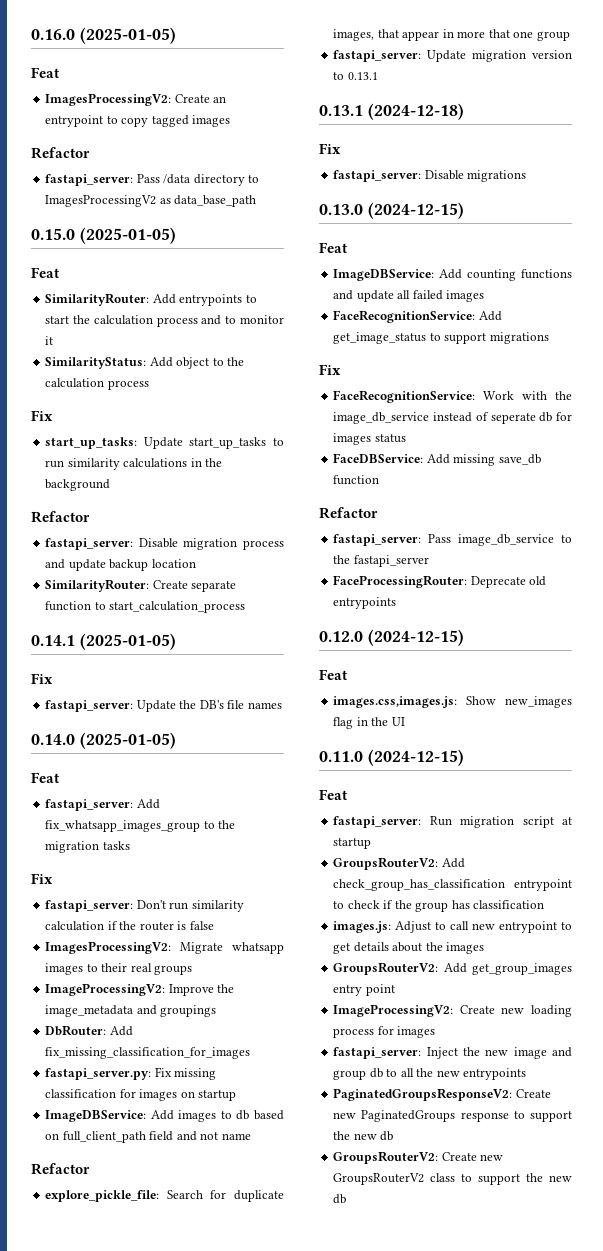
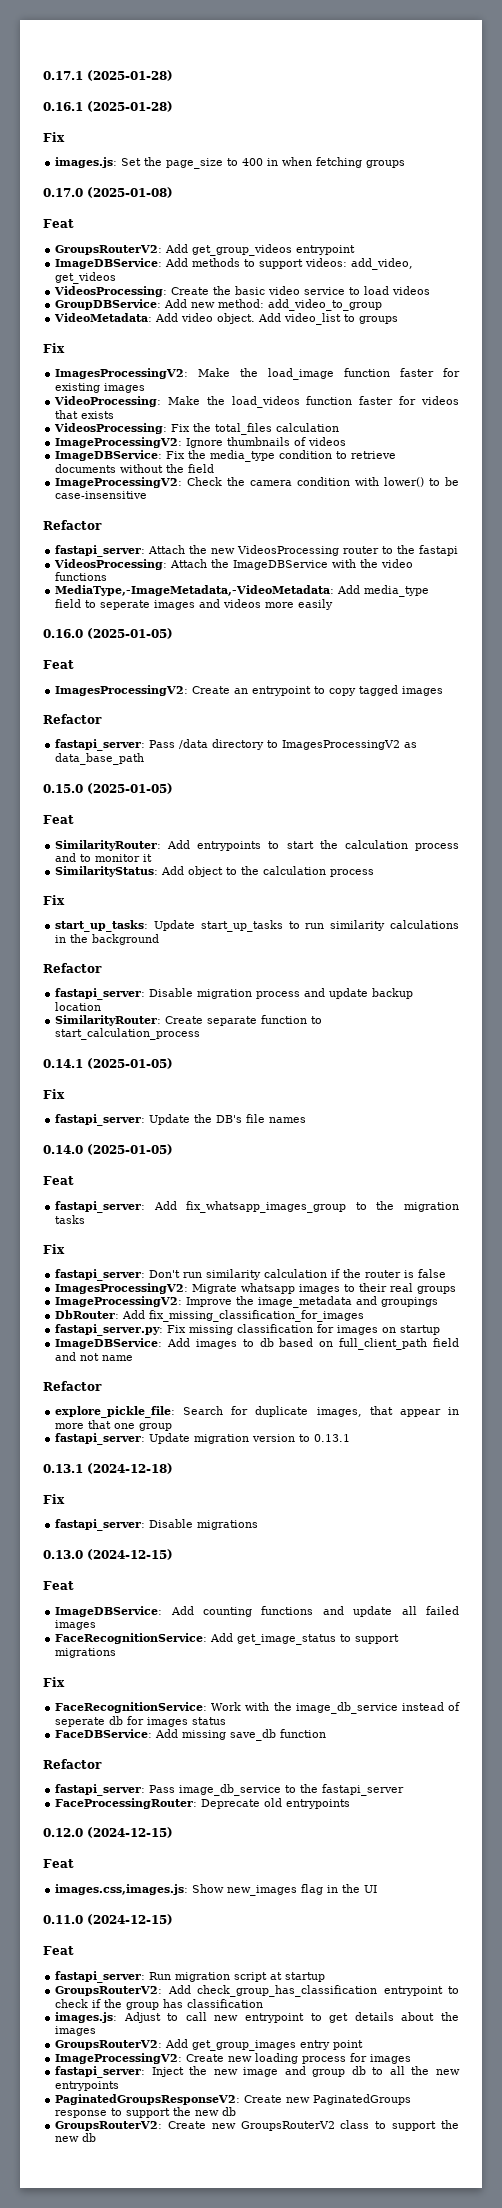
(31, 34) none -> [43,70,173,81] [43,101,173,112] [43,132,65,142] [55,157,406,169] [43,187,173,198] [43,219,74,228] [55,244,356,256] [55,258,414,270] [55,272,117,284] [54,286,431,297] [55,299,383,311] [54,313,399,325] [43,343,65,353] [55,368,460,380] [55,383,146,393] [54,396,459,408] [55,410,115,419] [54,423,340,435] [55,437,347,448] [55,450,397,462] [55,464,215,473] [55,477,460,488] [55,491,148,499] [43,520,102,530] [55,545,459,557] [54,559,414,570] [55,572,108,581] [55,585,430,597] [55,599,334,610] 0.17.1 (2025-01-28) // 0.16.1 (2025-01-28) // Fix // images.js: Set the page_size to 400 in when fetching groups // 0.17.0 (2025-01-08) // Feat // GroupsRouterV2: Add get_group_videos entrypoint // ImageDBService: Add methods to support videos: add_video, get_videos // VideosProcessing: Create the basic video service to load videos // GroupDBService: Add new method: add_video_to_group // VideoMetadata: Add video object. Add video_list to groups // Fix // ImagesProcessingV2: Make the load_image function faster for existing images // VideoProcessing: Make the load_videos function faster for videos that exists // VideosProcessing: Fix the total_files calculation // ImageProcessingV2: Ignore thumbnails of videos // ImageDBService: Fix the media_type condition to retrieve documents without the field // ImageProcessingV2: Check the camera condition with lower() to be case-insensitive // Refactor // fastapi_server: Attach the new VideosProcessing router to the fastapi // VideosProcessing: Attach the ImageDBService with the video functions // MediaType,-ImageMetadata,-VideoMetadata: Add media_type field to seperate images and videos more easily //

